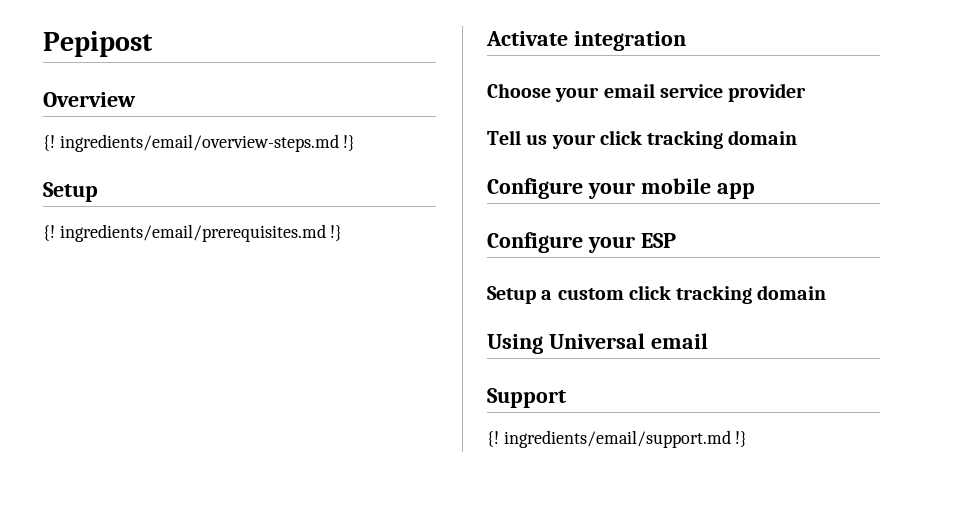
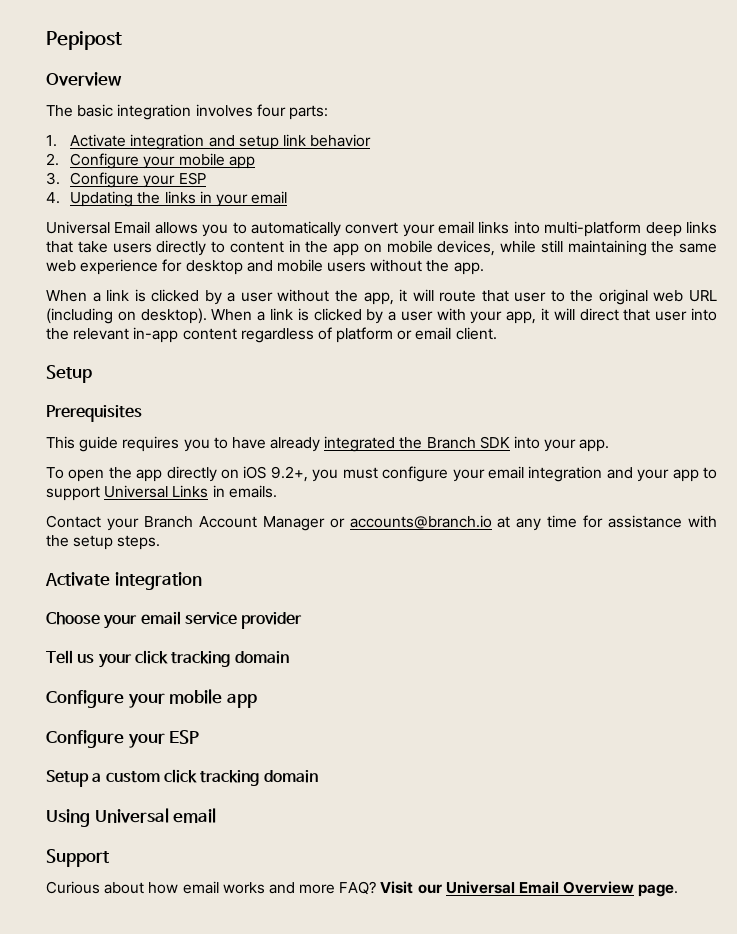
[43,134,356,152] [43,182,98,202] [43,224,343,242] {! ingredients/email/overview-steps.md !} // Setup // {! ingredients/email/prerequisites.md !} -> [46,104,328,120] [46,134,372,150] [46,153,255,169] [46,172,206,188] [46,191,288,207] [46,221,717,237] [46,240,717,256] [46,259,484,275] [46,289,717,305] [46,308,717,324] [46,327,497,343] [46,365,92,383] [46,405,142,422] [46,436,610,452] [46,466,717,482] [46,485,277,501] [46,515,717,531] [46,535,161,550] The basic integration involves four parts: // 1. Activate integration and setup link behavior // 2. Configure your mobile app // 3. Configure your ESP // 4. Updating the links in your email // Universal Email allows you to automatically convert your email links into multi-platform deep links that take users directly to content in the app on mobile devices, while still maintaining the same web experience for desktop and mobile users without the app. // When a link is clicked by a user without the app, it will route that user to the original web URL (including on desktop). When a link is clicked by a user with your app, it will direct that user into the relevant in-app content regardless of platform or email client. // Setup // Prerequisites // This guide requires you to have already integrated the Branch SDK into your app. // To open the app directly on iOS 9.2+, you must configure your email integration and your app to support Universal Links in emails. // Contact your Branch Account Manager or accounts@branch.io at any time for assistance with the setup steps.
[487,430,748,448] {! ingredients/email/support.md !} -> [46,881,679,897] Curious about how email works and more FAQ? Visit our Universal Email Overview page.

